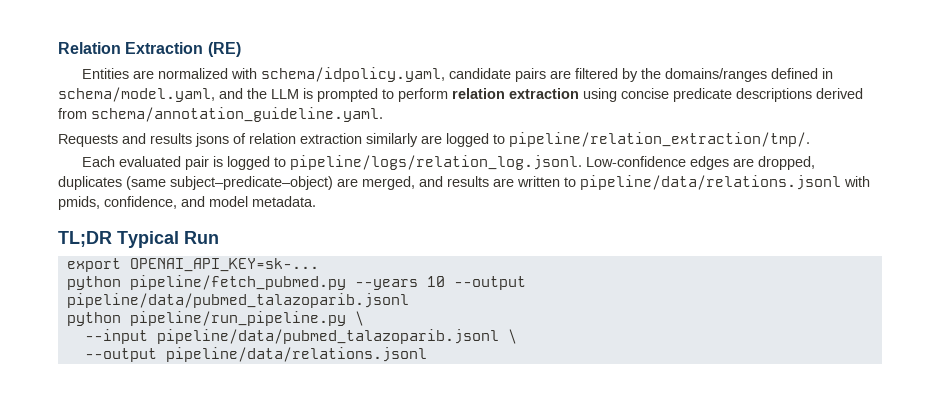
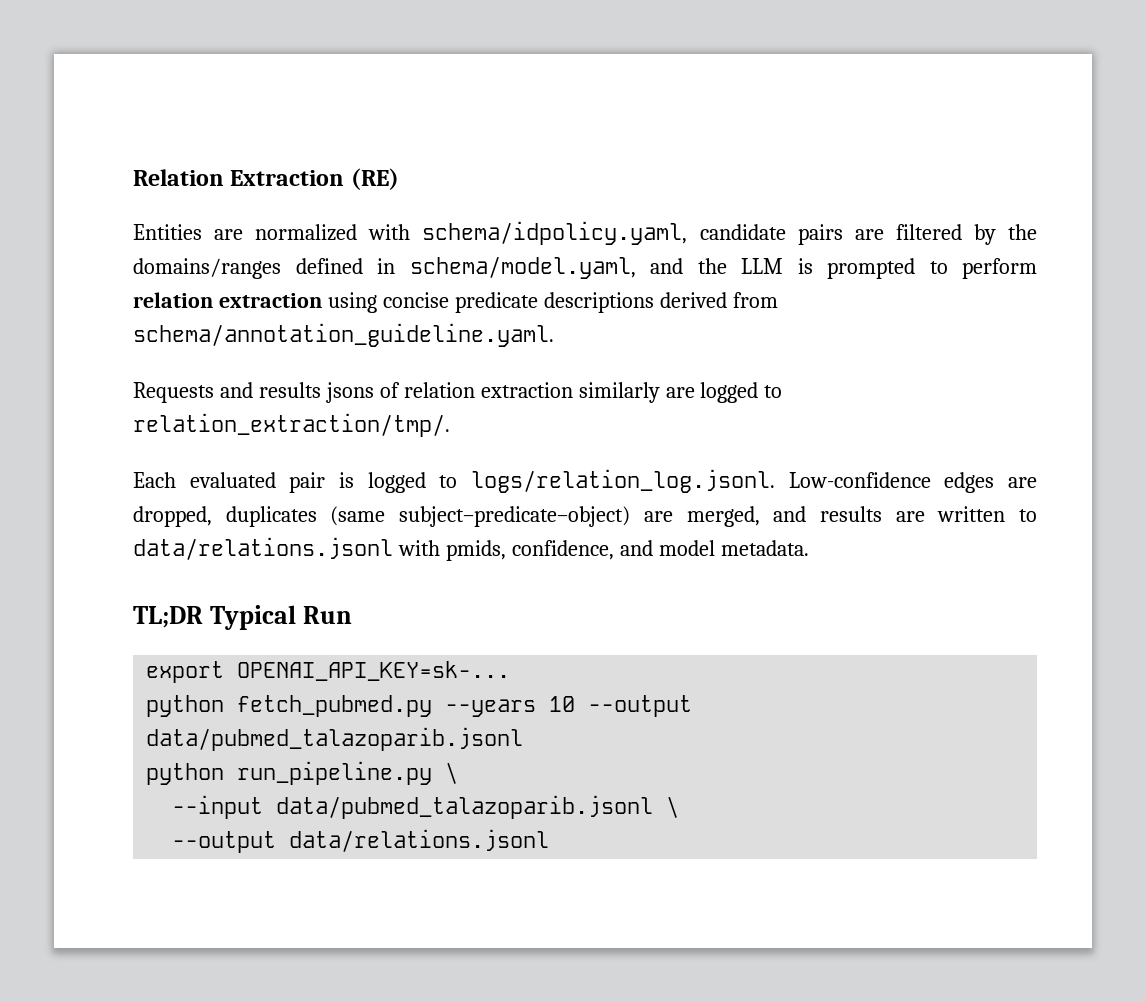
[509,132,810,147] pipeline/relation_extraction/tmp/. -> [133,413,450,437] relation_extraction/tmp/.
[289,155,582,170] pipeline/logs/relation_log.jsonl. -> [471,469,775,493] logs/relation_log.jsonl.
[580,175,841,190] pipeline/data/relations.jsonl -> [133,537,393,560] data/relations.jsonl
[129,275,346,290] pipeline/fetch_pubmed.py -> [237,695,433,717] fetch_pubmed.py
[66,293,409,308] [66,311,346,326] pipeline/data/pubmed_talazoparib.jsonl // python pipeline/run_pipeline.py -> [146,727,524,751] [146,761,433,785] data/pubmed_talazoparib.jsonl // python run_pipeline.py
[156,329,499,344] pipeline/data/pubmed_talazoparib.jsonl -> [276,795,654,819] data/pubmed_talazoparib.jsonl
[165,347,427,362] pipeline/data/relations.jsonl -> [289,829,550,852] data/relations.jsonl

